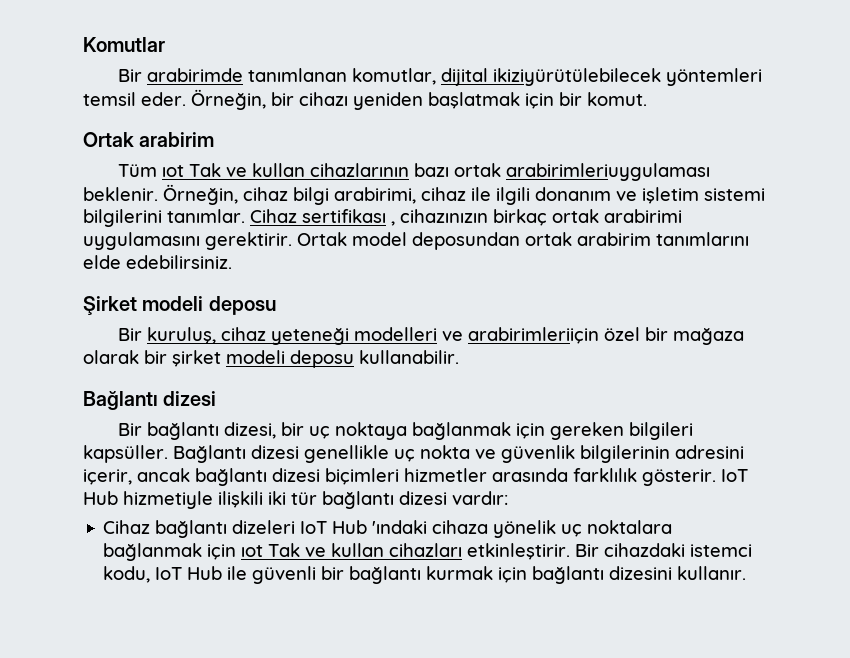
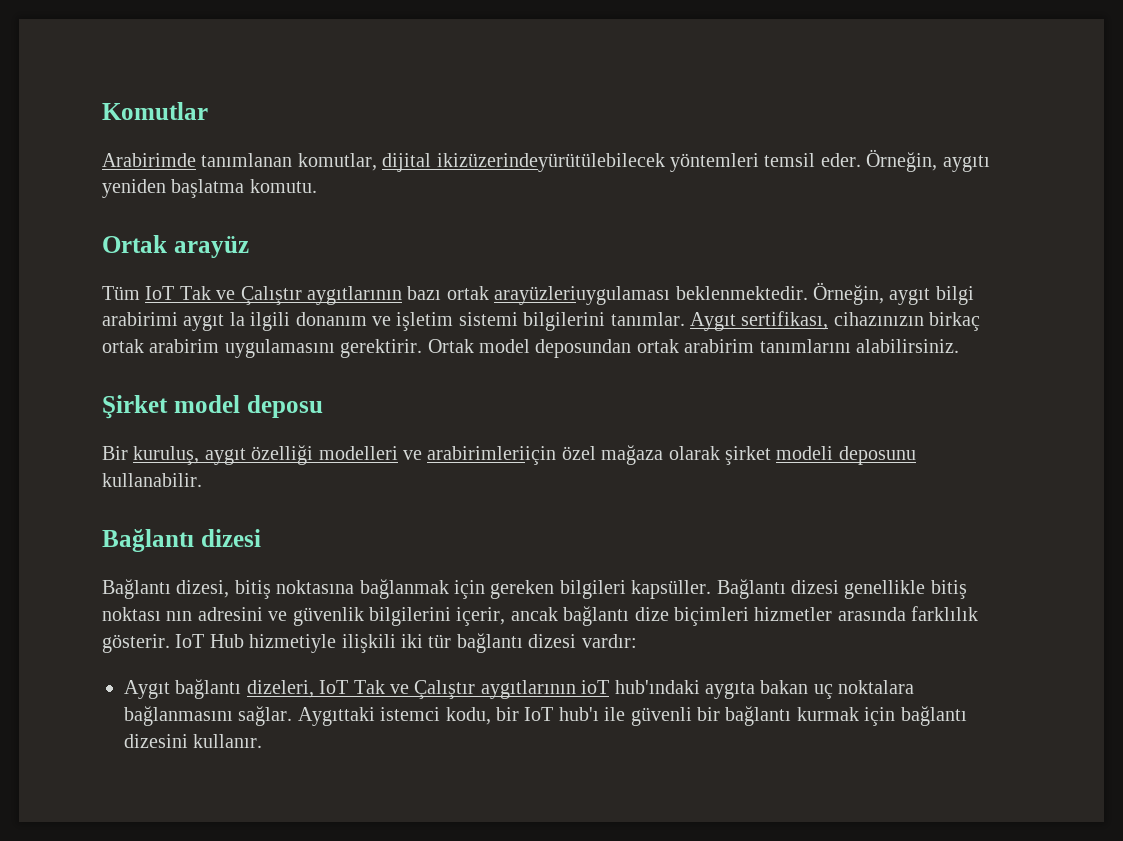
[117,68,243,82] Bir arabirimde -> [102,153,196,167] Arabirimde
[492,68,661,86] ikiziyürütülebilecek -> [436,153,665,172] ikizüzerindeyürütülebilecek
[271,92,647,110] [83,132,215,147] bir cihazı yeniden başlatmak için bir komut. // Ortak arabirim -> [942,155,990,172] [102,179,317,198] [102,235,249,258] aygıtı yeniden başlatma komutu. // Ortak arayüz
[161,163,710,181] [83,184,491,205] ıot Tak ve kullan cihazlarının bazı ortak arabirimleriuygulaması beklenir. Örneğin, cihaz bilgi arabirimi, cihaz ile -> [145,282,974,305] [102,312,245,331] IoT Tak ve Çalıştır aygıtlarının bazı ortak arayüzleriuygulaması beklenmektedir. Örneğin, aygıt bilgi arabirimi aygıt la
[250,209,395,226] Cihaz sertifikası , -> [689,311,829,331] Aygıt sertifikası,
[604,209,682,223] arabirimi -> [149,339,220,353] arabirim
[83,255,232,269] elde edebilirsiniz. -> [855,339,959,353] alabilirsiniz.
[142,296,204,311] modeli -> [173,395,240,413] model
[220,327,349,345] cihaz yeteneği -> [204,445,314,465] aygıt özelliği
[644,327,668,341] bir -> (596, 453) none
[144,350,167,364] bir -> (720, 453) none
[290,350,354,368] deposu -> [838,446,916,465] deposunu
[117,422,407,440] Bir bağlantı dizesi, bir uç noktaya -> [102,579,355,599] Bağlantı dizesi, bitiş noktasına
[394,445,744,463] uç nokta ve güvenlik bilgilerinin adresini -> [930,580,967,599] [102,607,451,626] bitiş noktası nın adresini ve güvenlik bilgilerini
[272,468,320,482] dizesi -> [634,607,669,621] dize
[103,520,673,538] [103,543,753,561] [103,566,223,583] Cihaz bağlantı dizeleri IoT Hub 'ındaki cihaza yönelik uç noktalara bağlanmak için ıot Tak ve kullan cihazları etkinleştirir. Bir cihazdaki istemci kodu, IoT Hub -> [124,679,915,699] [124,706,599,726] Aygıt bağlantı dizeleri, IoT Tak ve Çalıştır aygıtlarının ioT hub'ındaki aygıta bakan uç noktalara bağlanmasını sağlar. Aygıttaki istemci kodu, bir IoT hub'ı

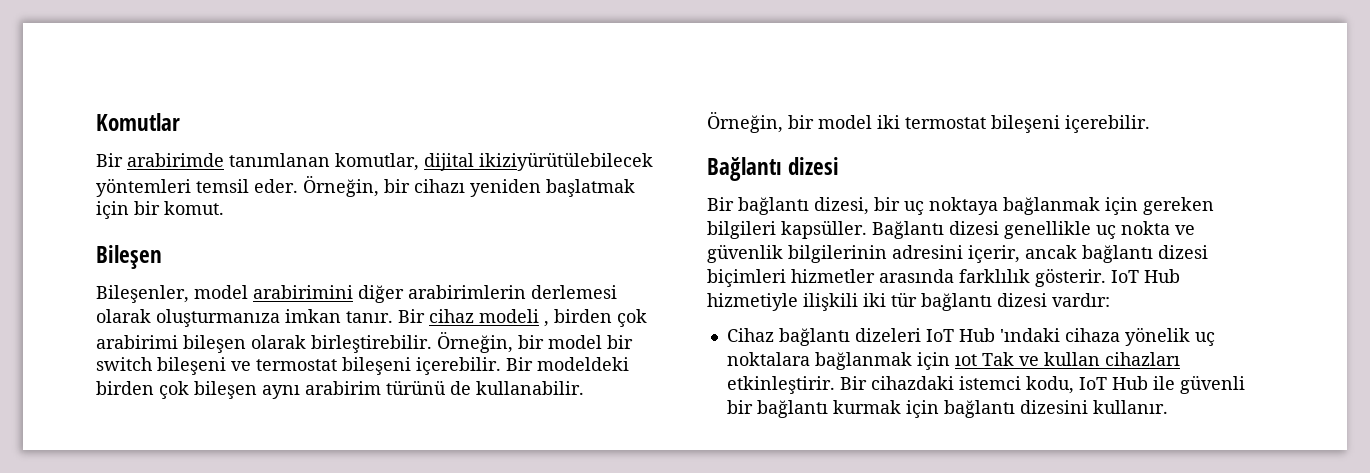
[102,153,196,167] Arabirimde -> [96,153,224,167] Bir arabirimde
[436,153,665,172] ikizüzerindeyürütülebilecek -> [479,152,653,171] ikiziyürütülebilecek
[942,155,990,172] [102,179,317,198] [102,235,249,258] [102,282,974,305] [102,311,981,331] [102,339,959,358] [102,395,323,419] [102,445,916,465] [102,473,202,487] [102,529,261,552] [102,579,355,599] aygıtı yeniden başlatma komutu. // Ortak arayüz // Tüm IoT Tak ve Çalıştır aygıtlarının bazı ortak arayüzleriuygulaması beklenmektedir. Örneğin, aygıt bilgi arabirimi aygıt la ilgili donanım ve işletim sistemi bilgilerini tanımlar. Aygıt sertifikası, cihazınızın birkaç ortak arabirim uygulamasını gerektirir. Ortak model deposundan ortak arabirim tanımlarını alabilirsiniz. // Şirket model deposu // Bir kuruluş, aygıt özelliği modelleri ve arabirimleriiçin özel mağaza olarak şirket modeli deposunu kullanabilir. // Bağlantı dizesi // Bağlantı dizesi, bitiş noktasına -> [384,179,635,197] [96,201,224,219] [96,245,162,269] [96,285,617,303] [96,309,647,327] [96,331,633,353] [96,357,629,375] [96,380,584,399] [707,111,1150,133] [707,157,840,181] [707,197,998,215] bir cihazı yeniden başlatmak için bir komut. // Bileşen // Bileşenler, model arabirimini diğer arabirimlerin derlemesi olarak oluşturmanıza imkan tanır. Bir cihaz modeli , birden çok arabirimi bileşen olarak birleştirebilir. Örneğin, bir model bir switch bileşeni ve termostat bileşeni içerebilir. Bir modeldeki birden çok bileşen aynı arabirim türünü de kullanabilir. Örneğin, bir model iki termostat bileşeni içerebilir. // Bağlantı dizesi // Bir bağlantı dizesi, bir uç noktaya
[930,580,967,599] [102,607,451,626] bitiş noktası nın adresini ve güvenlik bilgilerini -> [1096,221,1195,239] [707,244,963,263] uç nokta ve güvenlik bilgilerinin adresini
[634,607,669,621] dize -> [1158,245,1208,259] dizesi
[124,679,915,699] [124,706,599,726] Aygıt bağlantı dizeleri, IoT Tak ve Çalıştır aygıtlarının ioT hub'ındaki aygıta bakan uç noktalara bağlanmasını sağlar. Aygıttaki istemci kodu, bir IoT hub'ı -> [726,327,1215,346] [726,352,1180,370] [726,376,1148,394] Cihaz bağlantı dizeleri IoT Hub 'ındaki cihaza yönelik uç noktalara bağlanmak için ıot Tak ve kullan cihazları etkinleştirir. Bir cihazdaki istemci kodu, IoT Hub

